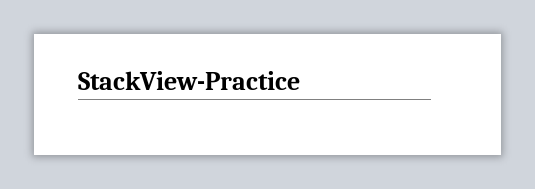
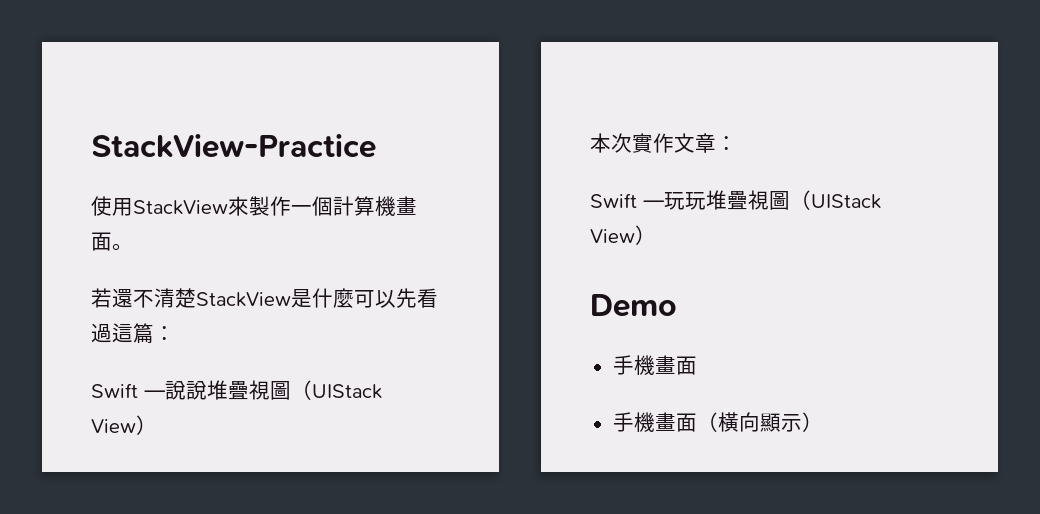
(300, 80) none -> [91,196,417,216] [91,232,133,251] [91,288,438,308] [91,323,175,344] [91,380,382,400] [91,415,157,435] [590,133,737,153] [590,190,881,210] [590,225,656,245] [590,294,677,317] [612,355,697,375] [612,412,823,432] // 使用StackView來製作一個計算機畫面。 // 若還不清楚StackView是什麼可以先看過這篇： // Swift —說說堆疊視圖（UIStack View） // 本次實作文章： // Swift —玩玩堆疊視圖（UIStack View） // Demo // 手機畫面 // 手機畫面（橫向顯示）

